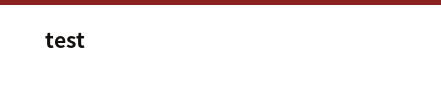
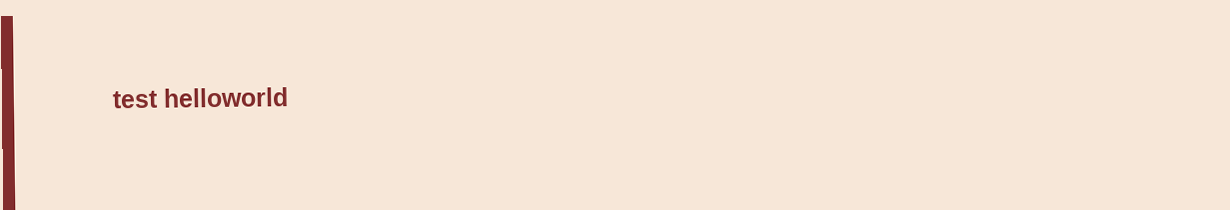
(85, 40) none -> [163,87,288,108] helloworld

